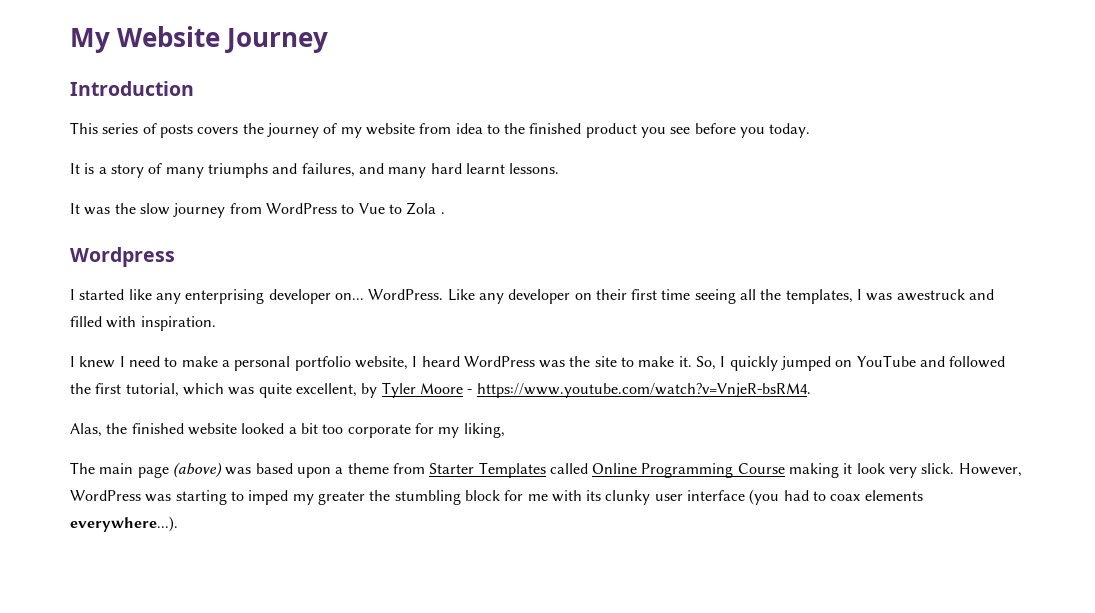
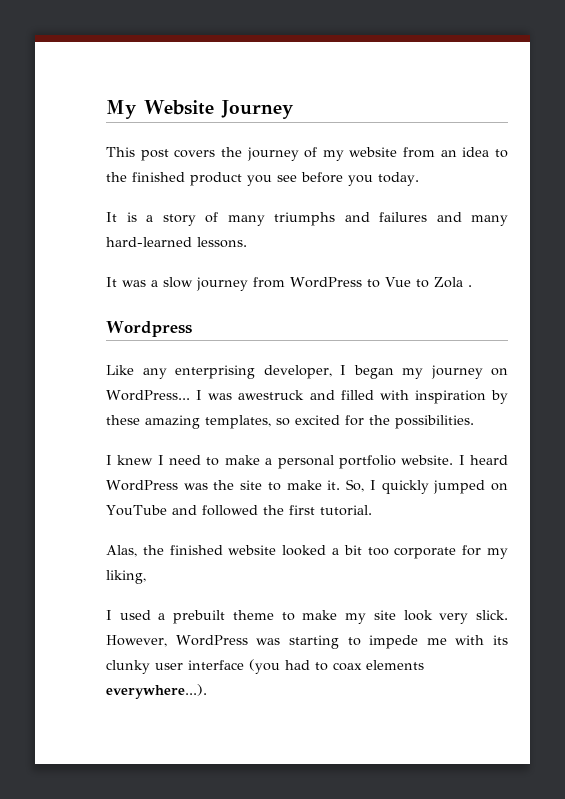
[70,81,194,96] // Introduction -> (294, 109) none
[102,123,193,138] series of posts -> [140,149,169,161] post
(452, 128) none -> [440,150,457,157] an
[301,163,355,177] failures, -> [379,212,427,222] failures
[430,163,505,174] hard learnt -> [106,237,192,247] hard-learned
[114,203,136,214] the -> [151,280,158,287] a
[70,289,853,304] I started like any enterprising developer on... WordPress. Like any developer on their first time seeing all the templates, -> [106,365,508,379] [106,390,190,401] Like any enterprising developer, I began my journey on WordPress...
[140,316,216,331] inspiration. -> [414,390,508,404] [106,415,474,429] inspiration by these amazing templates, so excited for the possibilities.
[354,356,408,370] website, -> [401,455,454,465] website.
[125,382,811,398] tutorial, which was quite excellent, by Tyler Moore - https://www.youtube.com/watch?v=VnjeR-bsRM4. -> [319,505,372,516] tutorial.
[70,462,853,478] The main page (above) was based upon a theme from Starter Templates called Online Programming Course making it -> [106,610,396,624] I used a prebuilt theme to make my site
[248,490,524,505] imped my greater the stumbling block for -> [369,635,419,649] impede

